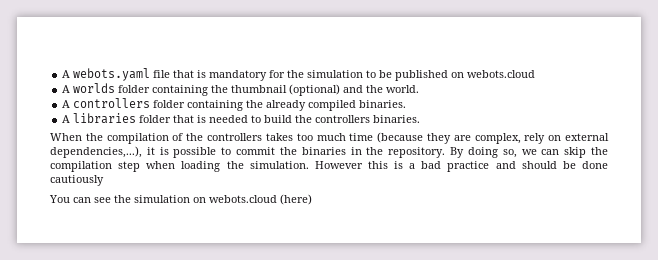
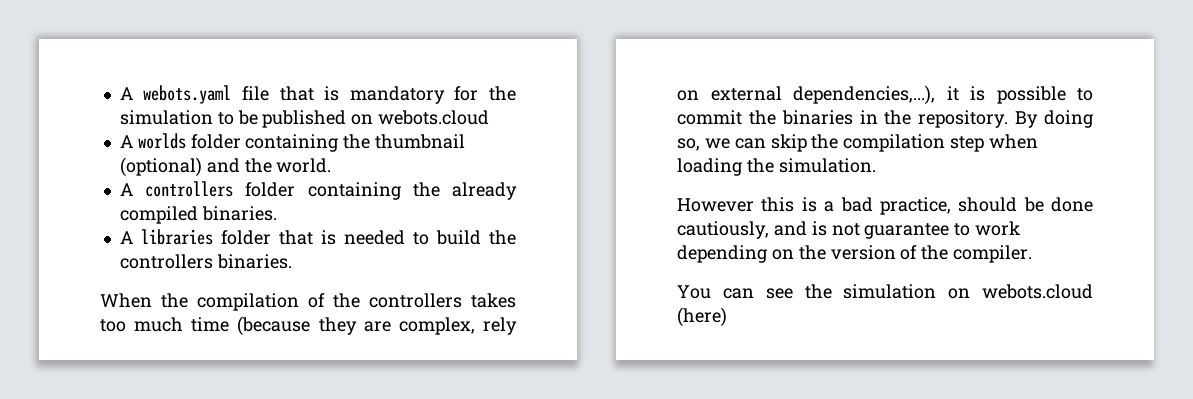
(309, 165) none -> (876, 165) //
[447,161,516,172] practice and -> [879,197,951,215] practice,
[50,175,104,186] cautiously -> [677,221,1021,239] [677,245,1033,263] cautiously, and is not guarantee to work depending on the version of the compiler.

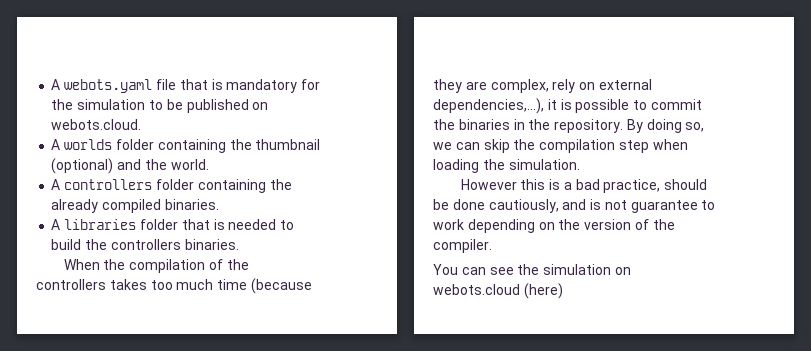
[378,110,490,125] webots.cloud -> [51,119,142,130] webots.cloud.

